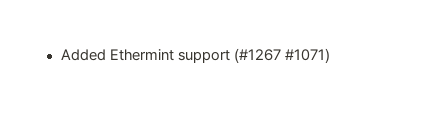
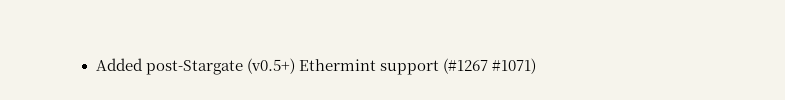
(106, 55) none -> [145,58,295,75] post-Stargate (v0.5+)

